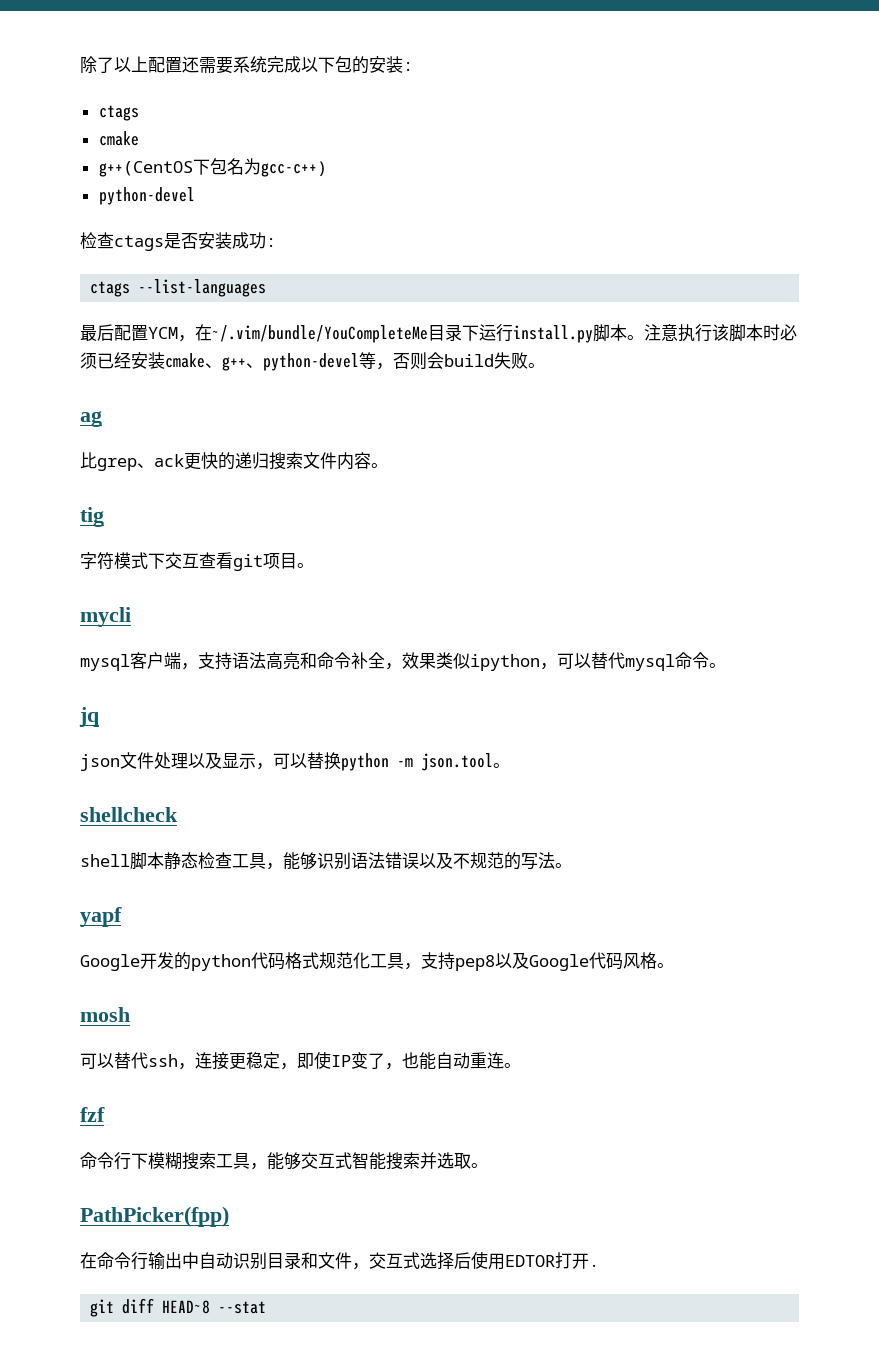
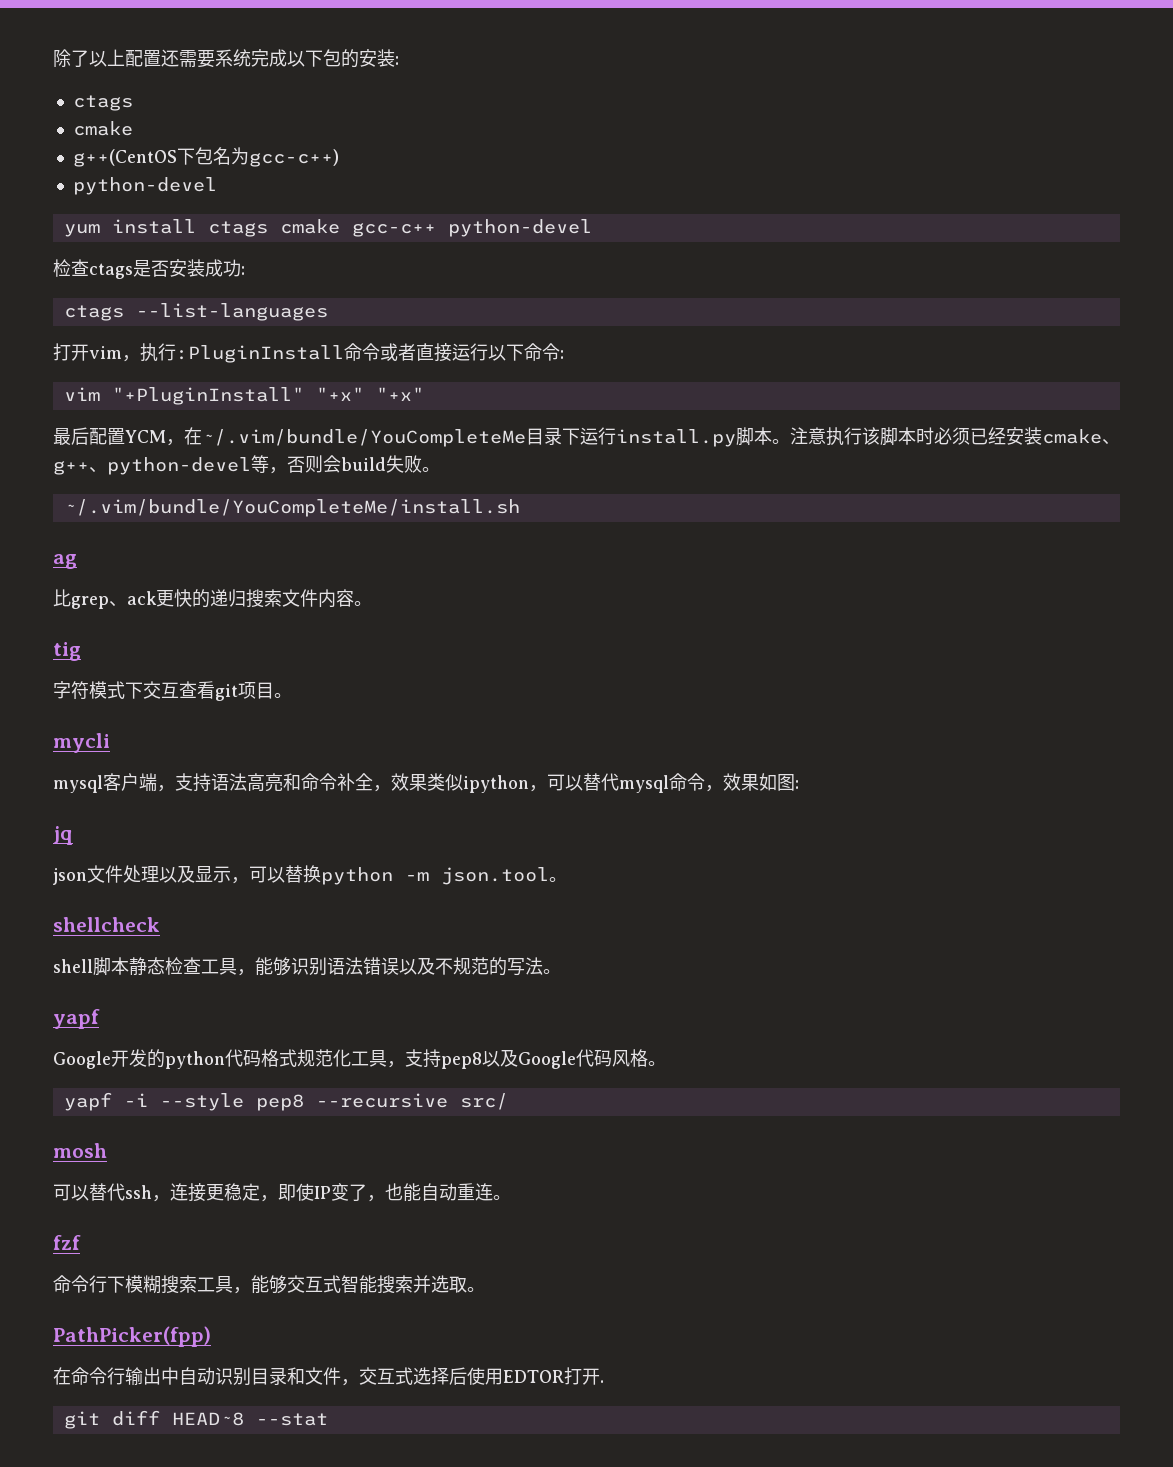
(195, 196) none -> [63,219,592,237] // yum install ctags cmake gcc-c++ python-devel
(267, 288) none -> [53,343,564,363] [63,387,424,405] // 打开vim，执行:PluginInstall命令或者直接运行以下命令: // vim "+PluginInstall" "+x" "+x"
(545, 365) none -> [63,499,520,517] // ~/.vim/bundle/YouCompleteMe/install.sh
[709,663,726,668] 。 -> [705,773,799,792] ，效果如图:
(674, 965) none -> [63,1092,508,1111] // yapf -i --style pep8 --recursive src/

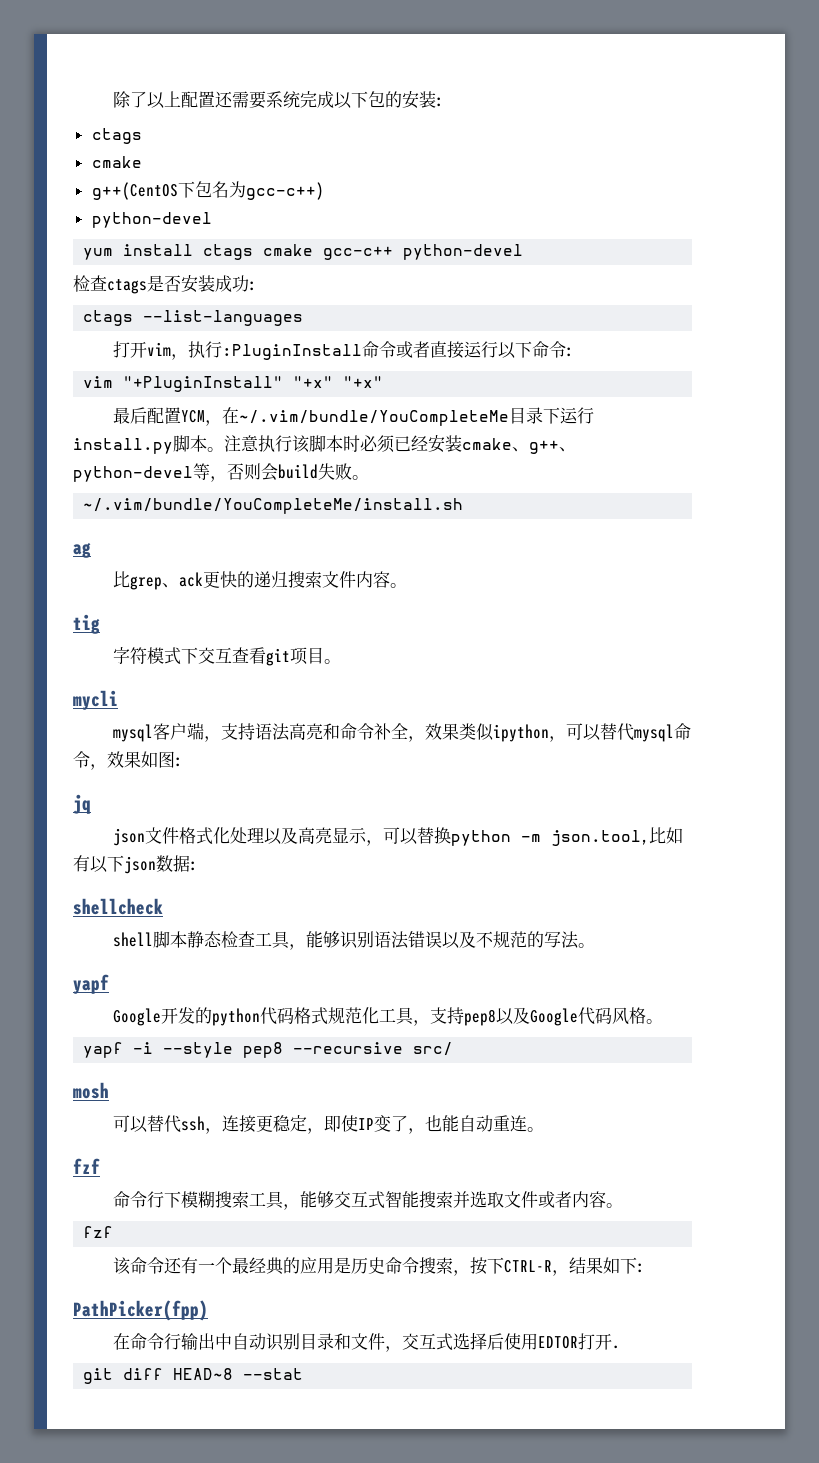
(123, 874) none -> [178,827,230,845] 格式化
(195, 874) none -> [297,827,332,844] 高亮
[441,867,567,885] json.tool。 -> [550,827,683,846] [73,855,198,874] json.tool,比如有以下json数据:
[467,1287,485,1292] 。 -> [503,1191,623,1208] [83,1226,114,1238] [112,1257,645,1276] 文件或者内容。 // fzf // 该命令还有一个最经典的应用是历史命令搜索，按下CTRL-R，结果如下:

